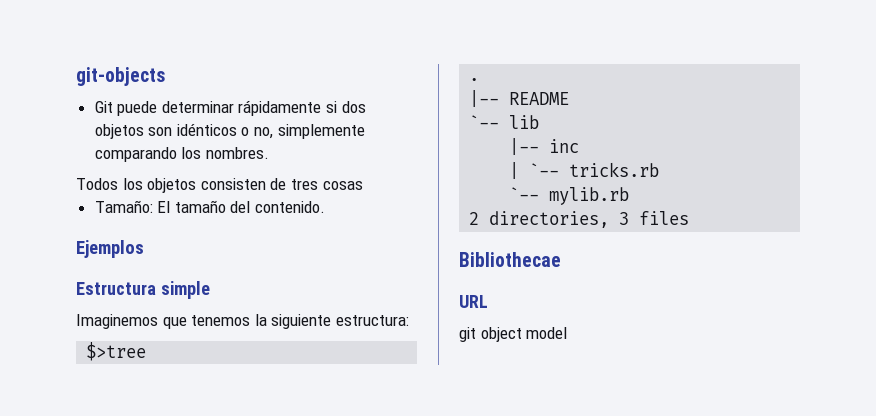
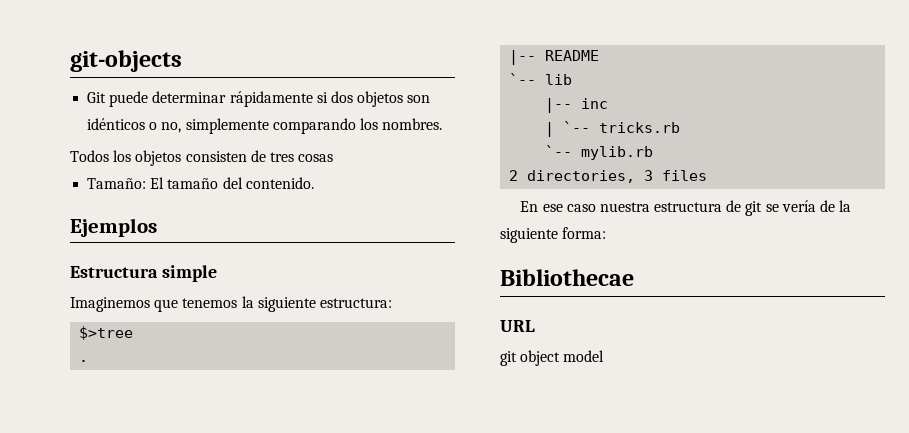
(690, 218) none -> [520,200,852,216] [500,227,607,243] // En ese caso nuestra estructura de git se vería de la siguiente forma:

